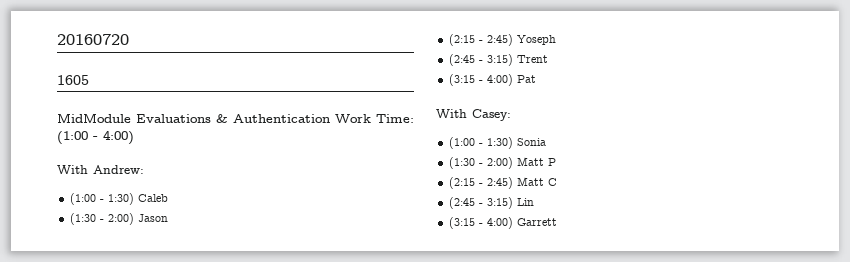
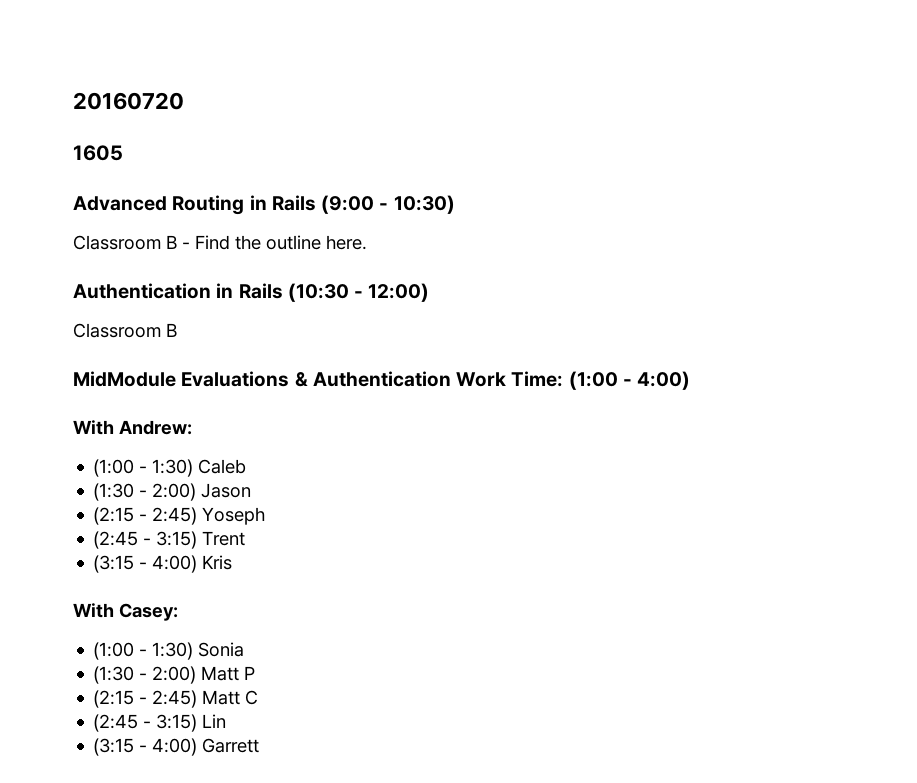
(89, 80) none -> [73,195,455,215] [73,235,367,250] [73,283,430,302] [73,323,177,338] // Advanced Routing in Rails (9:00 - 10:30) // Classroom B - Find the outline here. // Authentication in Rails (10:30 - 12:00) // Classroom B
[516,75,536,83] Pat -> [202,555,233,570] Kris

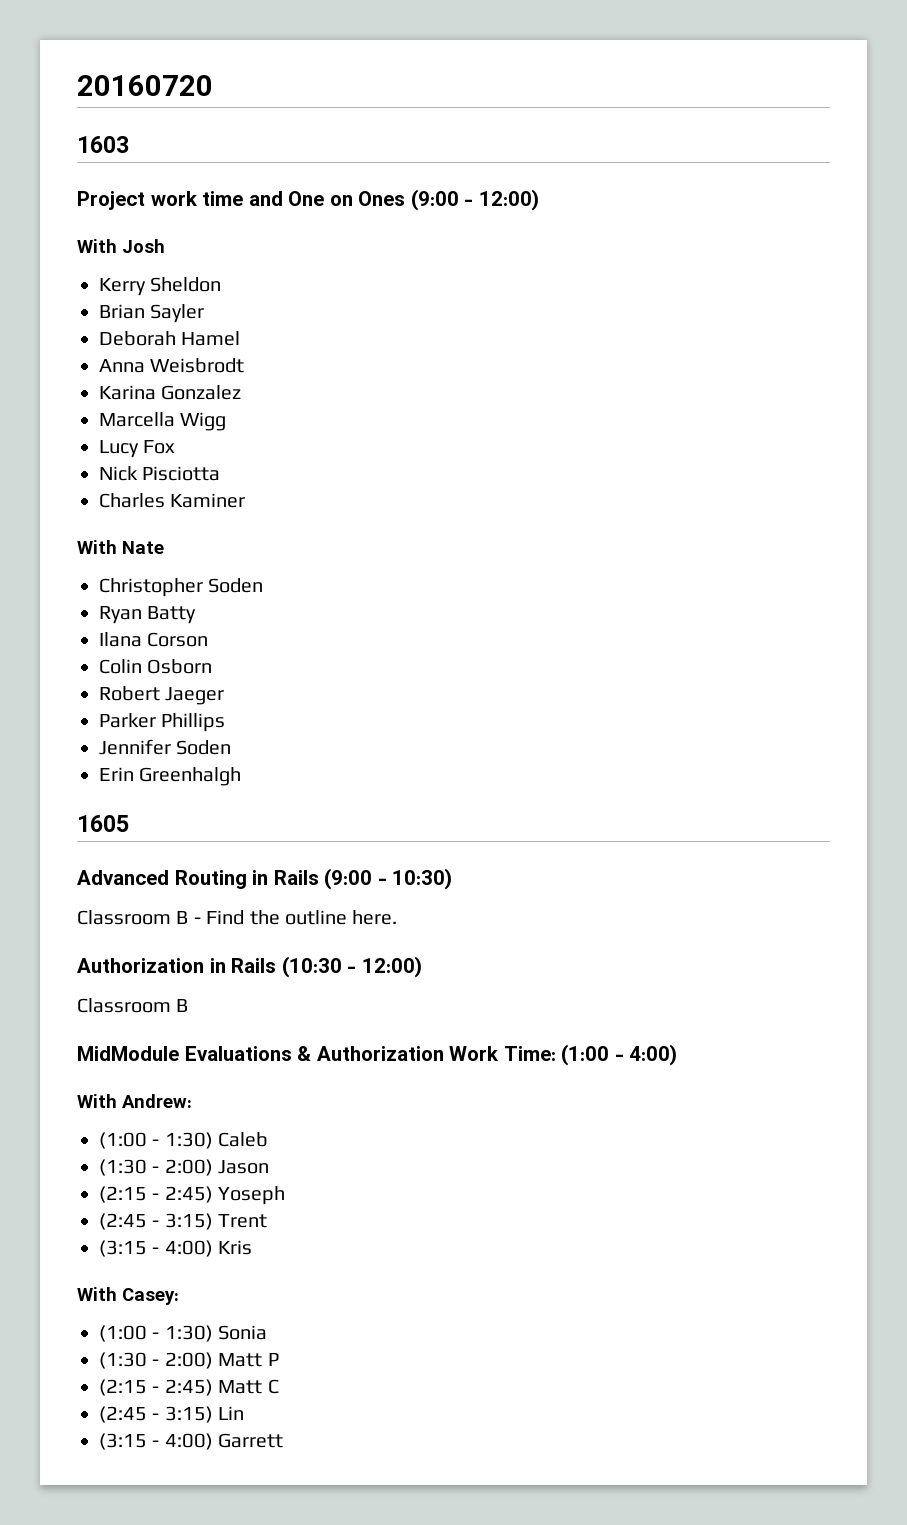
(184, 101) none -> [77,136,129,153] [77,189,539,211] [77,239,165,253] [99,277,222,296] [99,304,205,323] [99,331,241,346] [99,358,245,373] [99,385,242,400] [99,412,227,431] [99,440,176,458] [99,466,221,481] [99,493,246,508] [77,540,164,554] [99,578,264,597] [99,606,197,624] [99,632,209,647] [99,659,213,674] [99,686,225,705] [99,713,226,732] [99,739,232,755] [99,767,242,786] // 1603 // Project work time and One on Ones (9:00 - 12:00) // With Josh // Kerry Sheldon // Brian Sayler // Deborah Hamel // Anna Weisbrodt // Karina Gonzalez // Marcella Wigg // Lucy Fox // Nick Pisciotta // Charles Kaminer // With Nate // Christopher Soden // Ryan Batty // Ilana Corson // Colin Osborn // Robert Jaeger // Parker Phillips // Jennifer Soden // Erin Greenhalgh
[73,283,211,299] Authentication -> [77,958,204,973] Authorization
[312,371,451,387] Authentication -> [316,1046,444,1061] Authorization

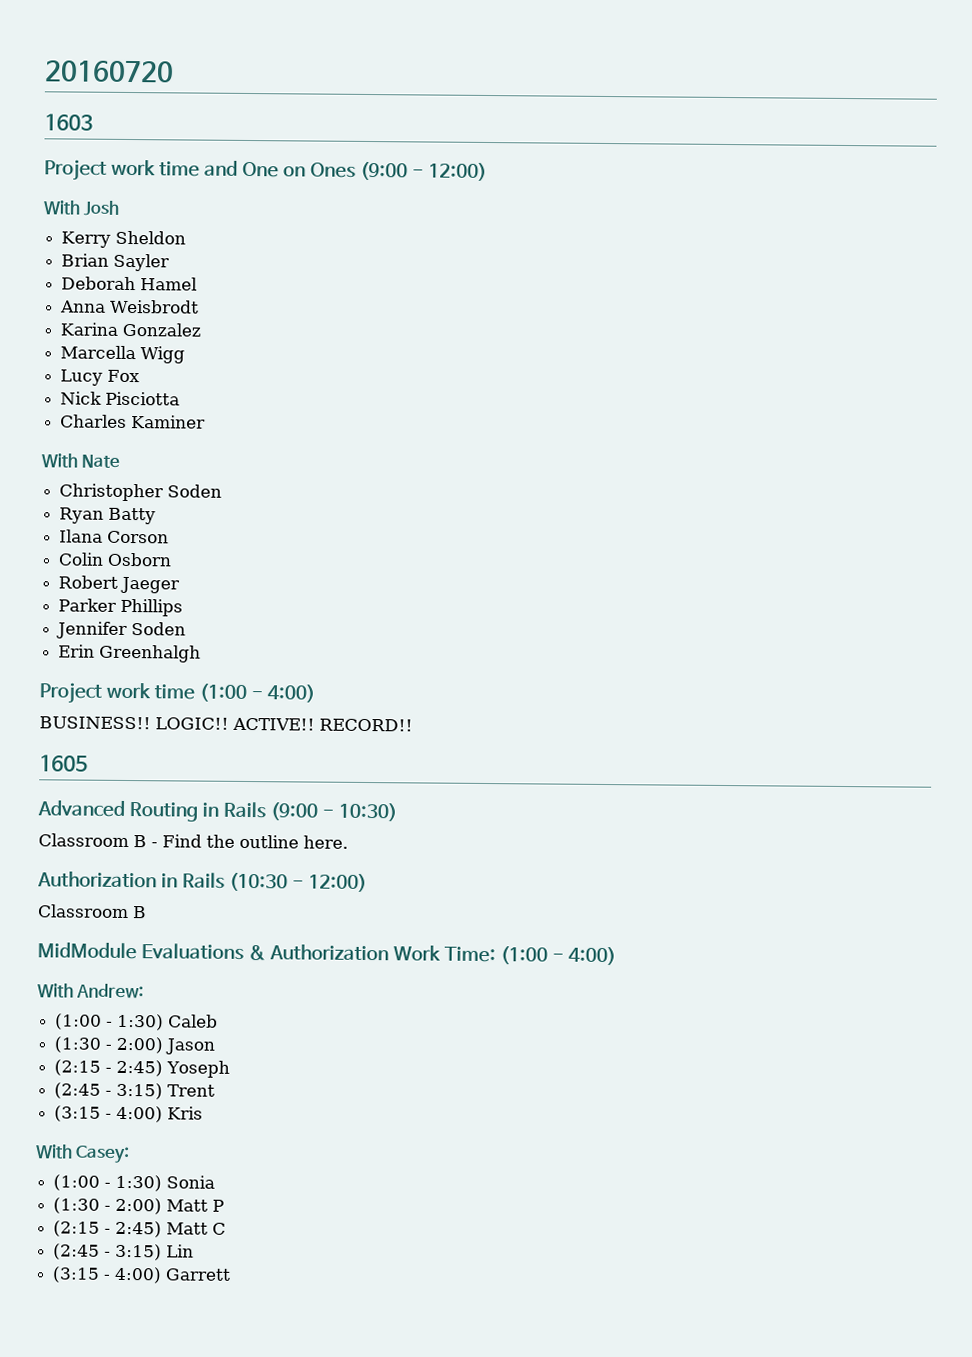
(242, 776) none -> [39,682,315,704] [39,716,413,732] // Project work time (1:00 - 4:00) // BUSINESS!! LOGIC!! ACTIVE!! RECORD!!

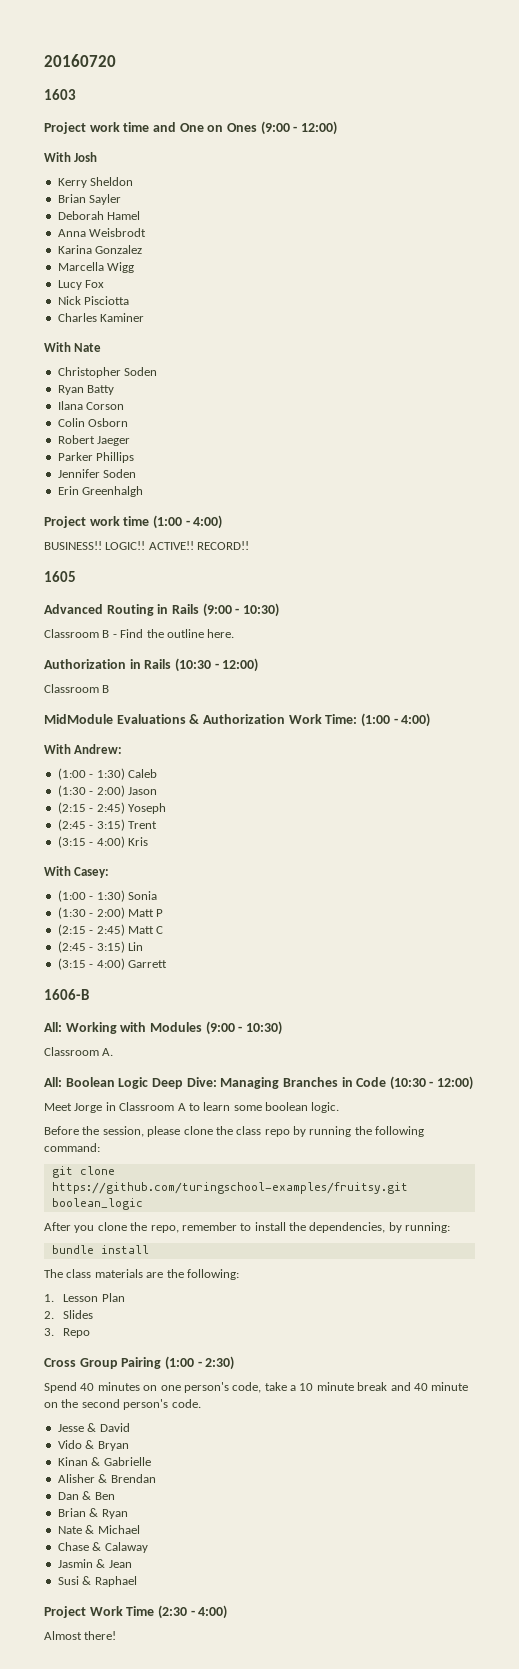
(232, 1274) none -> [44,989,89,1000] [44,1021,282,1035] [44,1047,114,1056] [44,1076,474,1090] [44,1102,340,1113] [44,1126,425,1137] [44,1143,100,1152] [51,1166,115,1178] [51,1182,408,1194] [51,1198,143,1210] [44,1222,451,1233] [51,1245,149,1254] [44,1269,239,1280] [44,1293,125,1302] [44,1310,94,1319] [44,1328,91,1338] [44,1356,235,1370] [44,1382,469,1393] [44,1399,201,1410] [57,1423,130,1432] [57,1440,129,1451] [57,1457,151,1466] [57,1474,156,1483] [57,1491,115,1500] [57,1508,128,1519] [57,1525,140,1534] [57,1542,148,1553] [57,1559,132,1568] [57,1576,137,1587] [44,1605,228,1619] [44,1631,117,1640] // 1606-B // All: Working with Modules (9:00 - 10:30) // Classroom A. // All: Boolean Logic Deep Dive: Managing Branches in Code (10:30 - 12:00) // Meet Jorge in Classroom A to learn some boolean logic. // Before the session, please clone the class repo by running the following command: // git clone https://github.com/turingschool-examples/fruitsy.git boolean_logic // After you clone the repo, remember to install the dependencies, by running: // bundle install // The class materials are the following: // 1. Lesson Plan // 2. Slides // 3. Repo // Cross Group Pairing (1:00 - 2:30) // Spend 40 minutes on one person's code, take a 10 minute break and 40 minute on the second person's code. // Jesse & David // Vido & Bryan // Kinan & Gabrielle // Alisher & Brendan // Dan & Ben // Brian & Ryan // Nate & Michael // Chase & Calaway // Jasmin & Jean // Susi & Raphael // Project Work Time (2:30 - 4:00) // Almost there!

